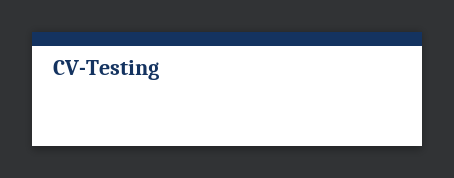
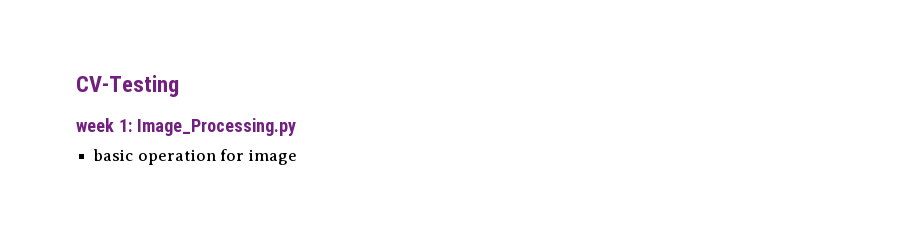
(159, 70) none -> [76,118,296,136] [93,149,297,165] // week 1: Image_Processing.py // basic operation for image

